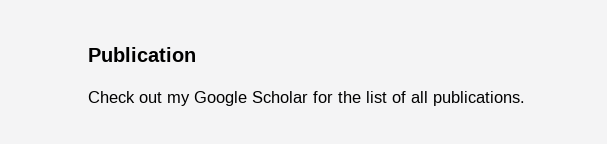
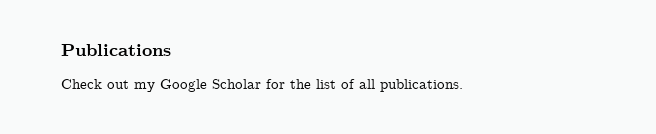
[88,47,196,62] Publication -> [61,44,171,56] Publications

